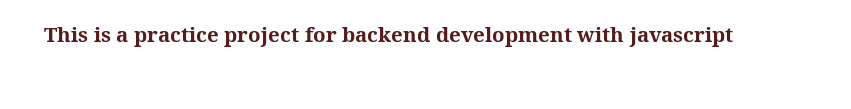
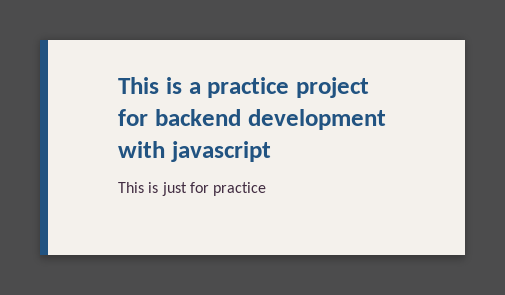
(733, 37) none -> [118,182,267,196] // This is just for practice

